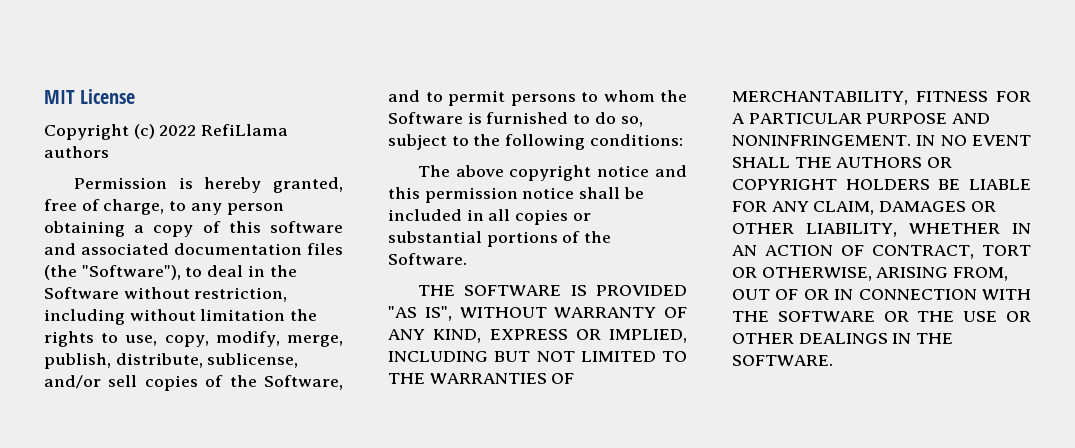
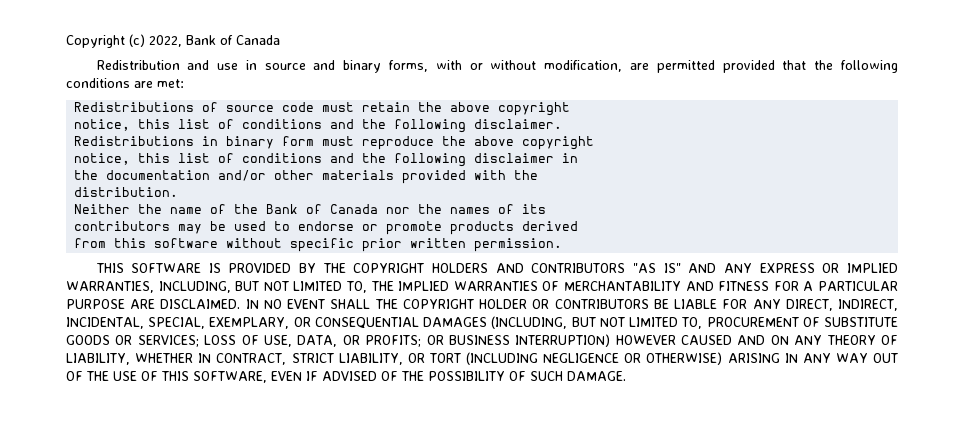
[44,89,136,104] [44,124,289,140] [44,146,109,158] [73,177,344,193] [44,199,284,215] [44,221,343,237] [44,243,343,255] [44,265,297,280] [44,287,288,302] [44,309,318,325] [44,331,343,347] [44,353,299,369] [44,375,343,391] [388,90,687,106] [388,112,643,127] [388,134,683,150] [417,165,687,181] [388,187,644,203] [388,209,591,225] [388,231,612,247] [388,253,467,265] [417,285,687,296] [388,306,687,321] [388,329,687,343] [388,351,687,362] [388,373,575,384] [732,91,908,105] MIT License // Copyright (c) 2022 RefiLlama authors // Permission is hereby granted, free of charge, to any person obtaining a copy of this software and associated documentation files (the "Software"), to deal in the Software without restriction, including without limitation the rights to use, copy, modify, merge, publish, distribute, sublicense, and/or sell copies of the Software, and to permit persons to whom the Software is furnished to do so, subject to the following conditions: // The above copyright notice and this permission notice shall be included in all copies or substantial portions of the Software. // THE SOFTWARE IS PROVIDED "AS IS", WITHOUT WARRANTY OF ANY KIND, EXPRESS OR IMPLIED, INCLUDING BUT NOT LIMITED TO THE WARRANTIES OF MERCHANTABILITY, -> [66,34,280,48] [96,60,898,73] [66,78,184,88] [74,102,571,116] [74,119,563,133] [74,136,595,150] [74,153,579,167] [74,170,539,184] [74,187,179,197] [74,204,547,214] [74,221,579,235] [74,238,563,252] [95,263,898,273] [66,281,714,293] Copyright (c) 2022, Bank of Canada // Redistribution and use in source and binary forms, with or without modification, are permitted provided that the following conditions are met: // Redistributions of source code must retain the above copyright // notice, this list of conditions and the following disclaimer. // Redistributions in binary form must reproduce the above copyright // notice, this list of conditions and the following disclaimer in // the documentation and/or other materials provided with the // distribution. // Neither the name of the Bank of Canada nor the names of its // contributors may be used to endorse or promote products derived // from this software without specific prior written permission. // THIS SOFTWARE IS PROVIDED BY THE COPYRIGHT HOLDERS AND CONTRIBUTORS "AS IS" AND ANY EXPRESS OR IMPLIED WARRANTIES, INCLUDING, BUT NOT LIMITED TO, THE IMPLIED WARRANTIES OF MERCHANTABILITY AND
[952,113,991,124] [732,135,911,146] AND NONINFRINGEMENT. -> [130,299,241,309] ARE DISCLAIMED.
[836,157,953,168] [732,179,1031,190] [732,201,996,215] [732,223,1031,237] [732,245,1031,259] [732,267,1009,281] [732,289,1031,300] [732,311,1031,322] [732,333,954,344] [732,355,833,366] AUTHORS OR COPYRIGHT HOLDERS BE LIABLE FOR ANY CLAIM, DAMAGES OR OTHER LIABILITY, WHETHER IN AN ACTION OF CONTRACT, TORT OR OTHERWISE, ARISING FROM, OUT OF OR IN CONNECTION WITH THE SOFTWARE OR THE USE OR OTHER DEALINGS IN THE SOFTWARE. -> [402,299,899,311] [66,316,899,329] [66,334,899,347] [66,352,898,365] [66,371,626,383] COPYRIGHT HOLDER OR CONTRIBUTORS BE LIABLE FOR ANY DIRECT, INDIRECT, INCIDENTAL, SPECIAL, EXEMPLARY, OR CONSEQUENTIAL DAMAGES (INCLUDING, BUT NOT LIMITED TO, PROCUREMENT OF SUBSTITUTE GOODS OR SERVICES; LOSS OF USE, DATA, OR PROFITS; OR BUSINESS INTERRUPTION) HOWEVER CAUSED AND ON ANY THEORY OF LIABILITY, WHETHER IN CONTRACT, STRICT LIABILITY, OR TORT (INCLUDING NEGLIGENCE OR OTHERWISE) ARISING IN ANY WAY OUT OF THE USE OF THIS SOFTWARE, EVEN IF ADVISED OF THE POSSIBILITY OF SUCH DAMAGE.

